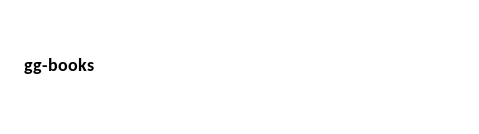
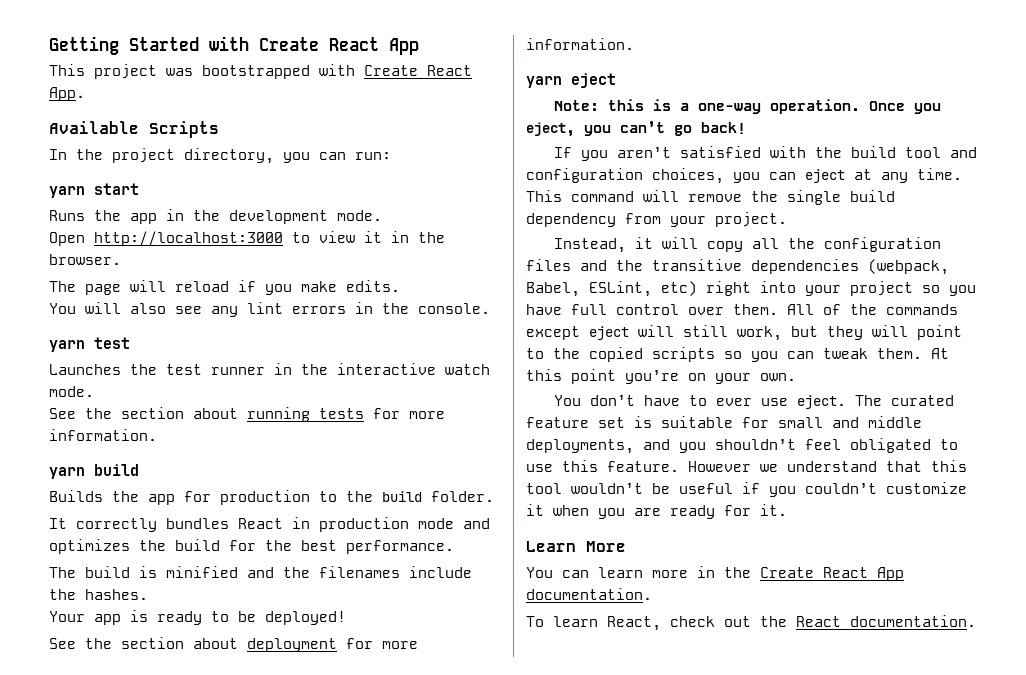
[24,58,94,74] gg-books -> [49,36,419,55] [49,64,472,79] [49,87,85,101] [49,121,219,138] [49,148,391,164] [49,183,139,198] [49,209,382,224] [49,231,445,246] [49,254,121,265] [49,280,400,295] [49,302,490,317] [49,337,130,352] [49,363,490,375] [49,386,94,397] [49,407,445,422] [49,429,157,441] [49,464,139,479] [49,490,494,505] [49,517,490,532] [49,539,454,554] [49,566,472,578] [49,589,148,600] [49,610,346,625] [49,637,418,652] [526,38,634,50] [526,73,616,88] [553,99,941,114] [526,121,746,137] [553,146,977,161] [526,168,962,184] [526,190,895,205] [526,212,787,227] [553,237,941,253] [526,259,949,275] [526,281,976,297] [526,304,958,315] [526,325,962,341] [526,347,949,362] [526,369,796,384] [553,395,954,409] [526,416,922,428] [526,438,958,454] [526,460,967,472] [526,482,967,497] [526,504,787,519] [526,541,626,552] [526,566,904,581] [526,588,652,600] [526,615,976,631] Getting Started with Create React App // This project was bootstrapped with Create React App. // Available Scripts // In the project directory, you can run: // yarn start // Runs the app in the development mode. // Open http://localhost:3000 to view it in the browser. // The page will reload if you make edits. // You will also see any lint errors in the console. // yarn test // Launches the test runner in the interactive watch mode. // See the section about running tests for more information. // yarn build // Builds the app for production to the build folder. // It correctly bundles React in production mode and optimizes the build for the best performance. // The build is minified and the filenames include the hashes. // Your app is ready to be deployed! // See the section about deployment for more information. // yarn eject // Note: this is a one-way operation. Once you eject, you can’t go back! // If you aren’t satisfied with the build tool and configuration choices, you can eject at any time. This command will remove the single build dependency from your project. // Instead, it will copy all the configuration files and the transitive dependencies (webpack, Babel, ESLint, etc) right into your project so you have full control over them. All of the commands except eject will still work, but they will point to the copied scripts so you can tweak them. At this point you’re on your own. // You don’t have to ever use eject. The curated feature set is suitable for small and middle deployments, and you shouldn’t feel obligated to use this feature. However we understand that this tool wouldn’t be useful if you couldn’t customize it when you are ready for it. // Learn More // You can learn more in the Create React App documentation. // To learn React, check out the React documentation.

